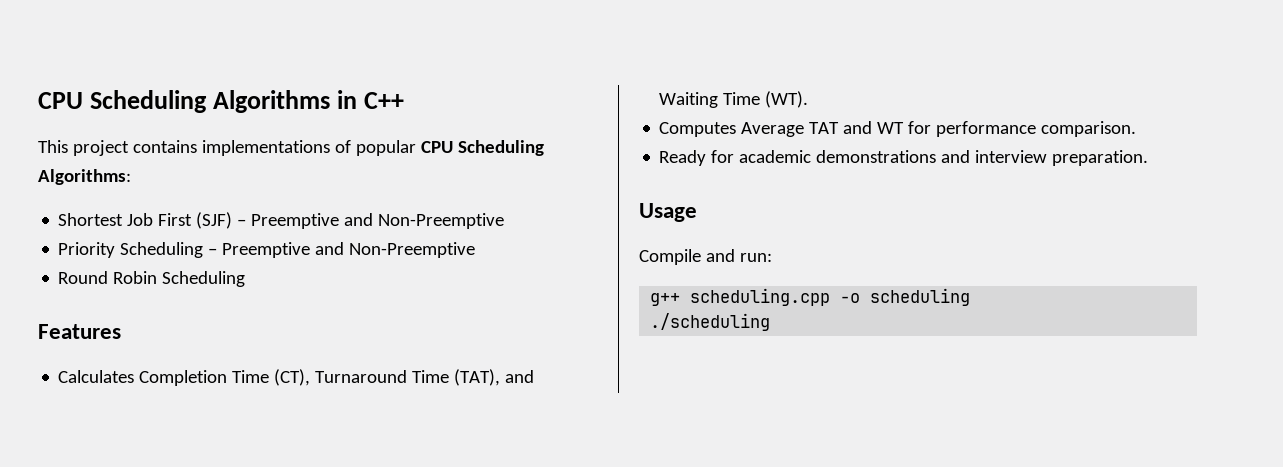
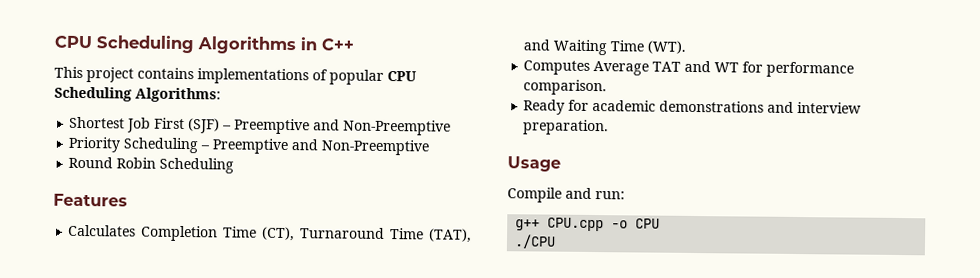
[690,288,971,306] [650,313,771,331] scheduling.cpp -o scheduling // ./scheduling -> [547,217,661,232] [514,234,557,249] CPU.cpp -o CPU // ./CPU

